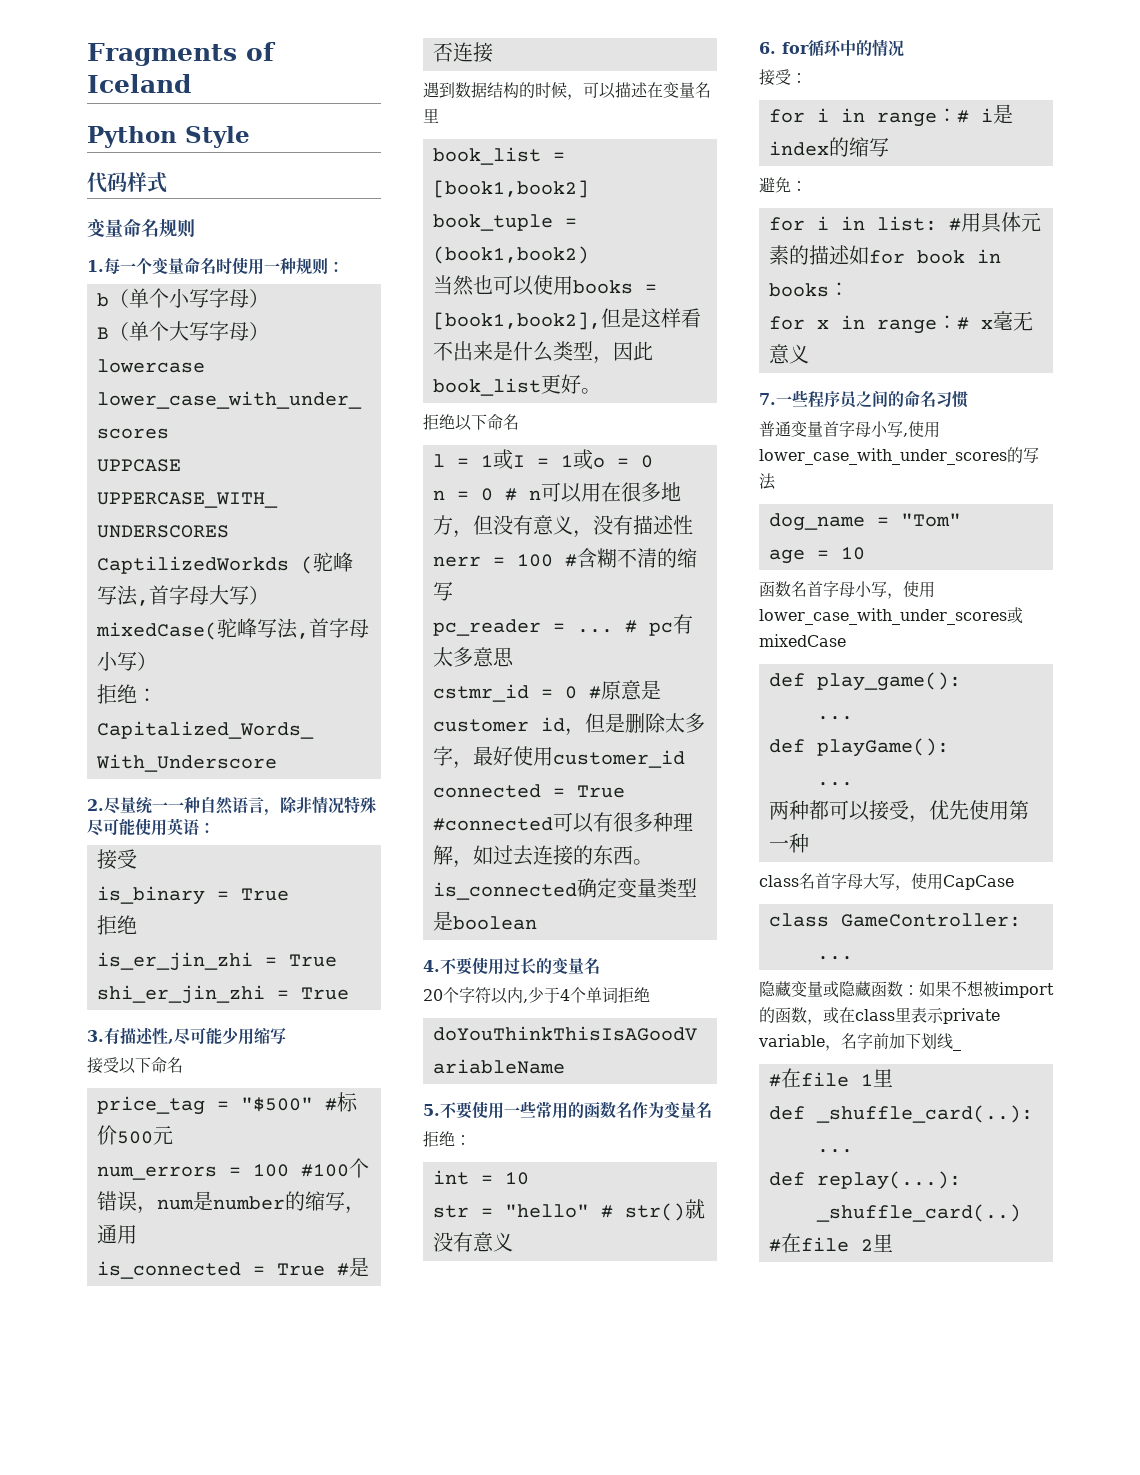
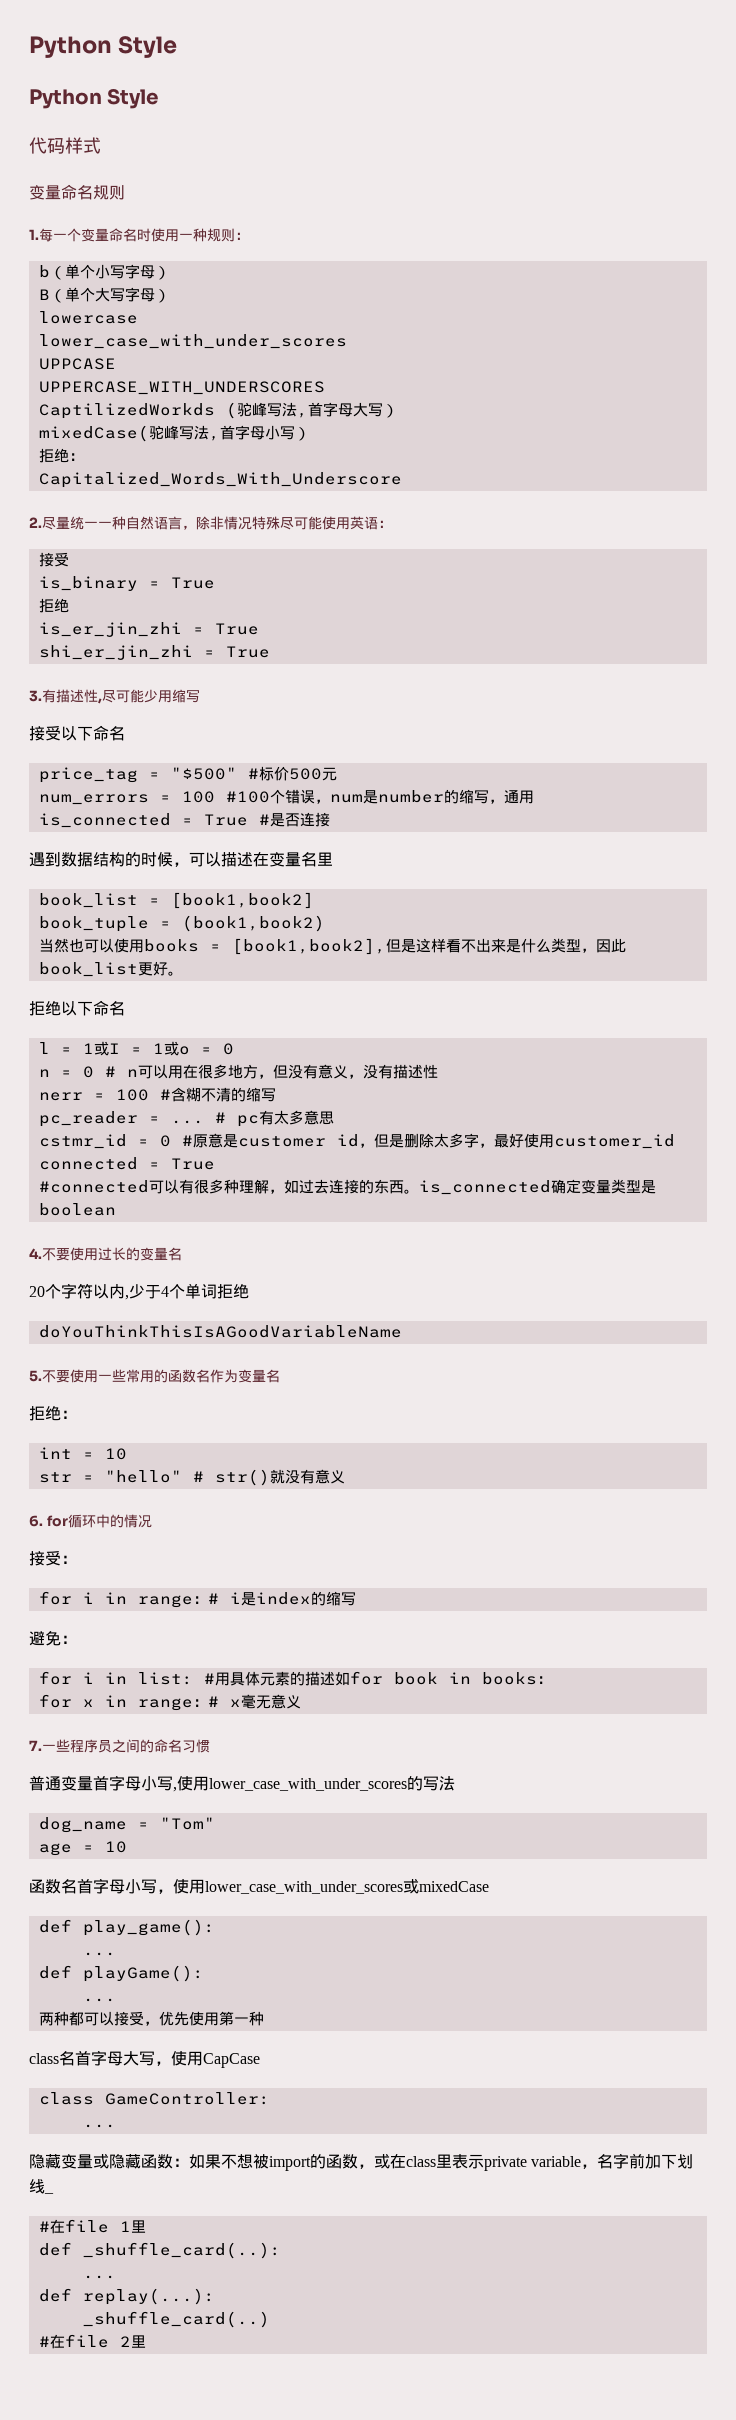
[87,42,276,66] [87,74,191,93] Fragments of Iceland -> [29,36,178,58] Python Style

